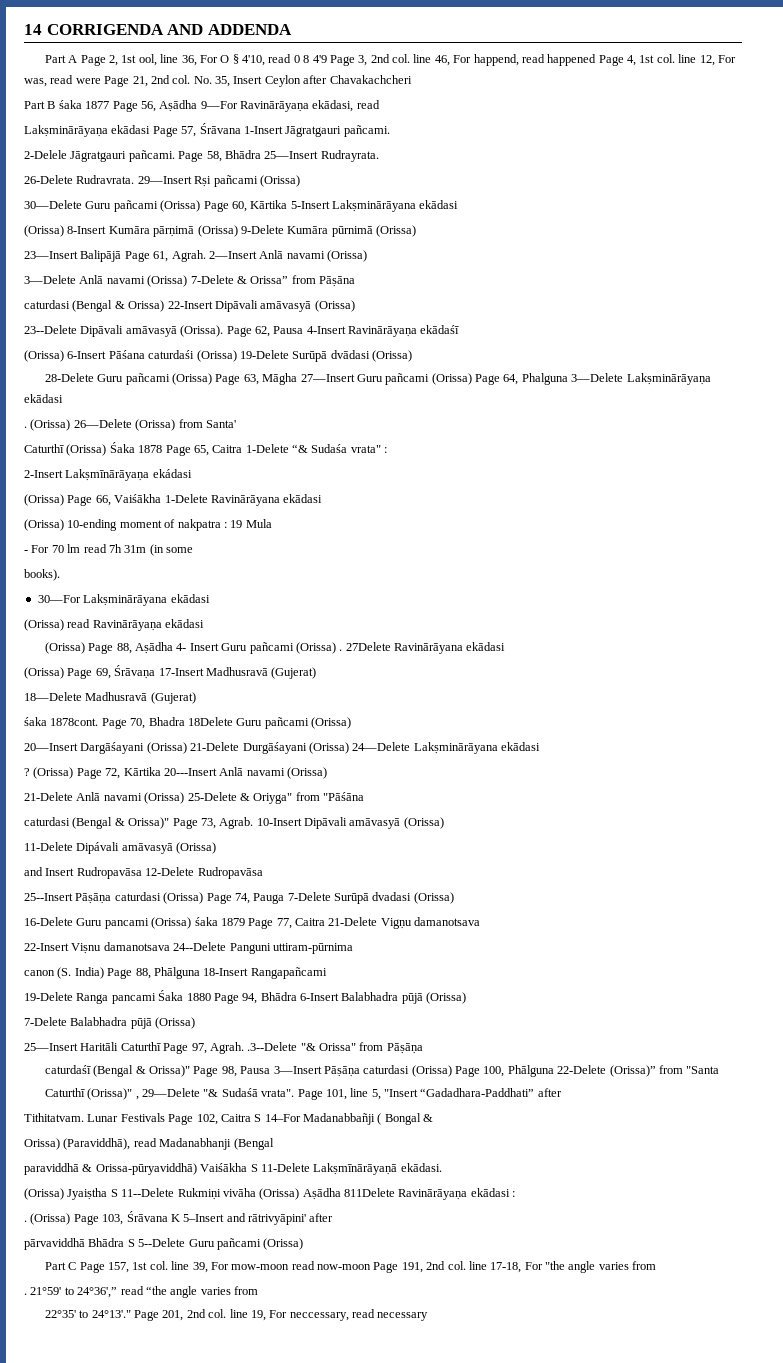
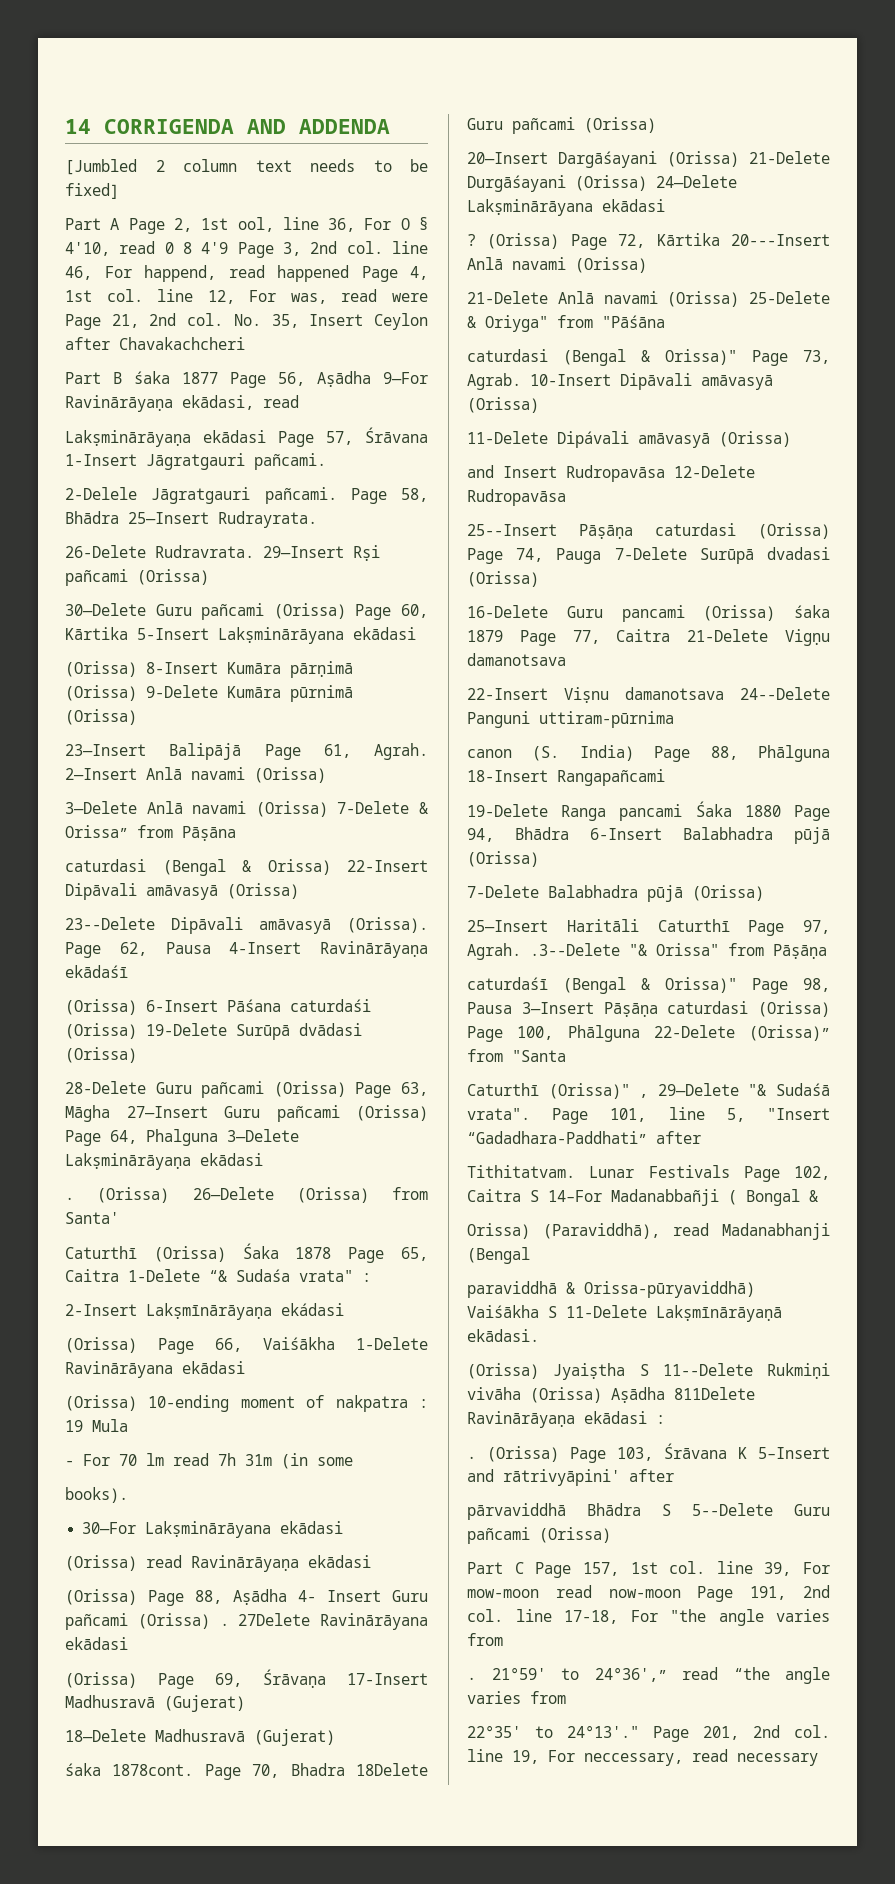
(292, 29) none -> [65,159,428,175] [65,183,119,199] // [Jumbled 2 column text needs to be fixed]

